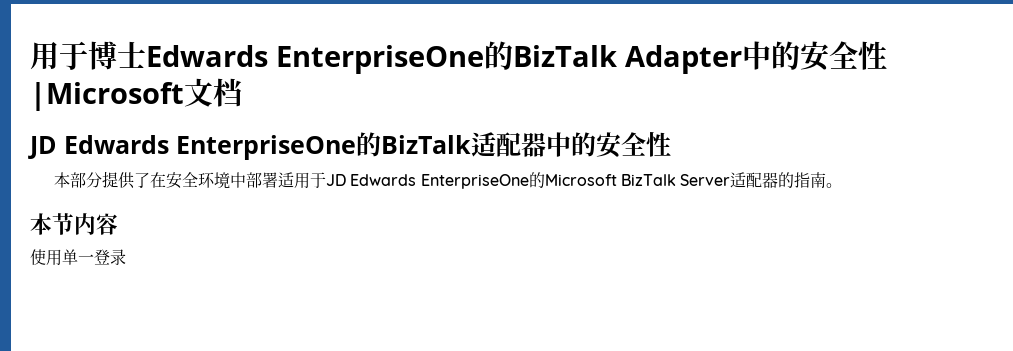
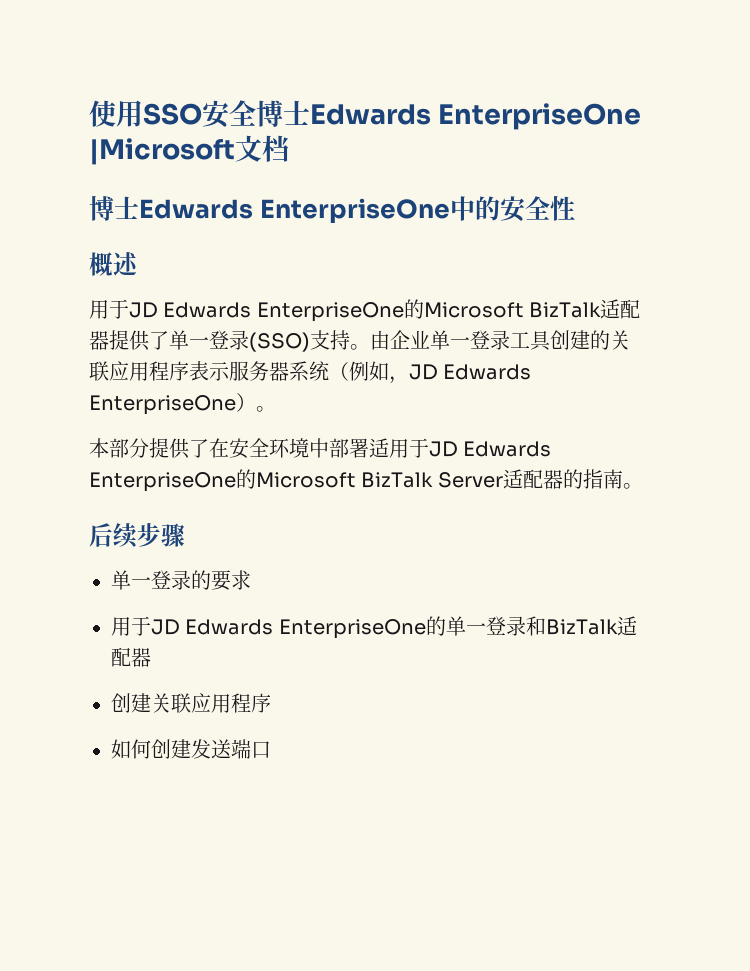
[30,41,887,74] [30,78,242,111] [28,131,671,160] 用于博士Edwards EnterpriseOne的BizTalk Adapter中的安全性|Microsoft文档 // JD Edwards EnterpriseOne的BizTalk适配器中的安全性 -> [89,100,642,130] [89,135,289,165] [89,195,575,223] [89,252,138,276] [89,299,641,322] [89,330,630,352] [89,361,532,384] [89,393,276,415] 使用SSO安全博士Edwards EnterpriseOne |Microsoft文档 // 博士Edwards EnterpriseOne中的安全性 // 概述 // 用于JD Edwards EnterpriseOne的Microsoft BizTalk适配器提供了单一登录(SSO)支持。由企业单一登录工具创建的关联应用程序表示服务器系统（例如，JD Edwards EnterpriseOne）。
[30,213,118,235] [30,249,126,266] 本节内容 // 使用单一登录 -> [89,523,185,548] [111,570,251,591] [111,616,637,639] [111,647,151,667] [111,693,271,713] [111,739,271,759] 后续步骤 // 单一登录的要求 // 用于JD Edwards EnterpriseOne的单一登录和BizTalk适配器 // 创建关联应用程序 // 如何创建发送端口

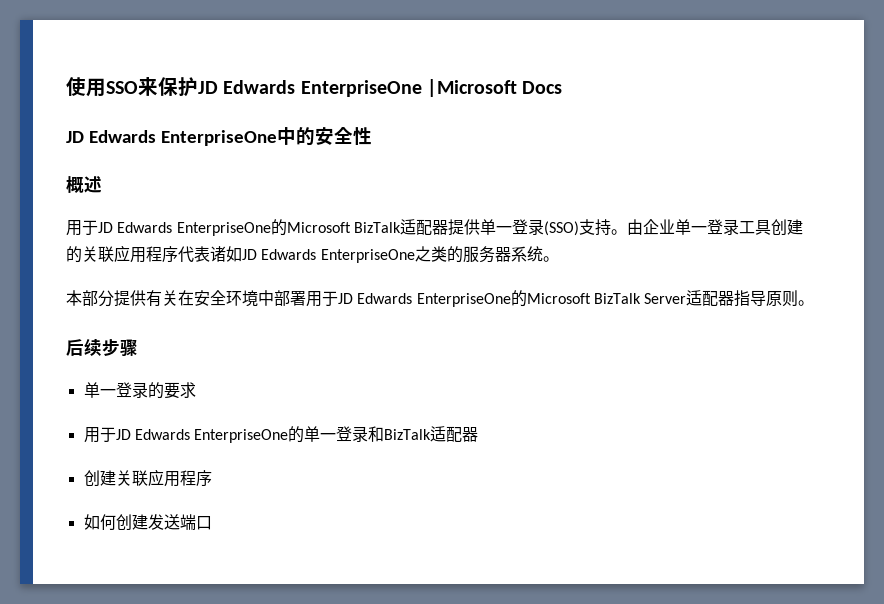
[202,100,310,128] 安全博士 -> [138,77,218,97] 来保护JD
[235,135,289,162] [89,195,139,221] 文档 // 博士 -> [522,81,563,94] [66,131,84,143] Docs // JD
[149,331,169,350] 了 -> (480, 227) none
[189,361,532,384] [89,393,256,415] 表示服务器系统（例如，JD Edwards EnterpriseOne） -> [178,246,543,263] 代表诸如JD Edwards EnterpriseOne之类的服务器系统
[189,439,209,458] 了 -> [146,290,178,307] 有关
[369,438,389,458] 适 -> (306, 298) none
[562,469,623,489] 的指南 -> [734,290,799,307] 指导原则

